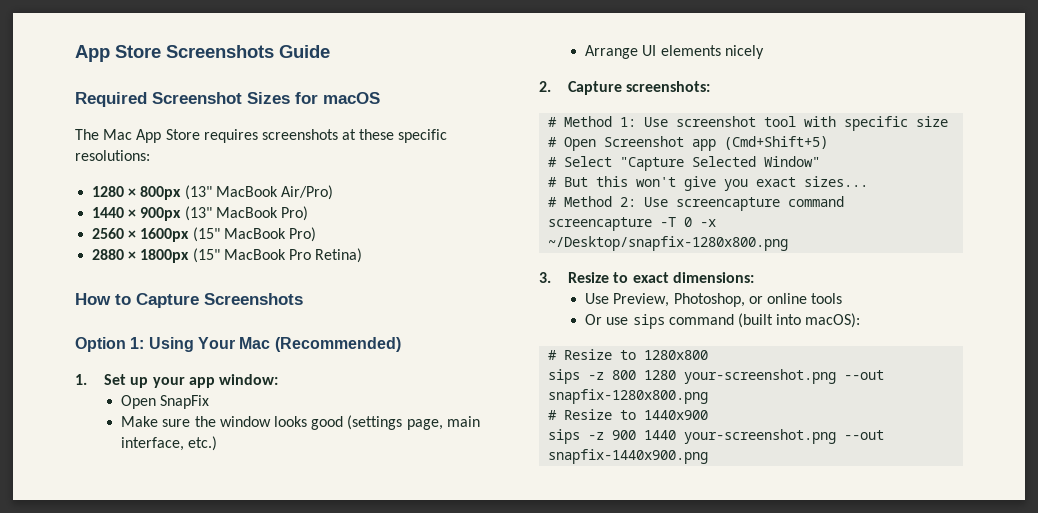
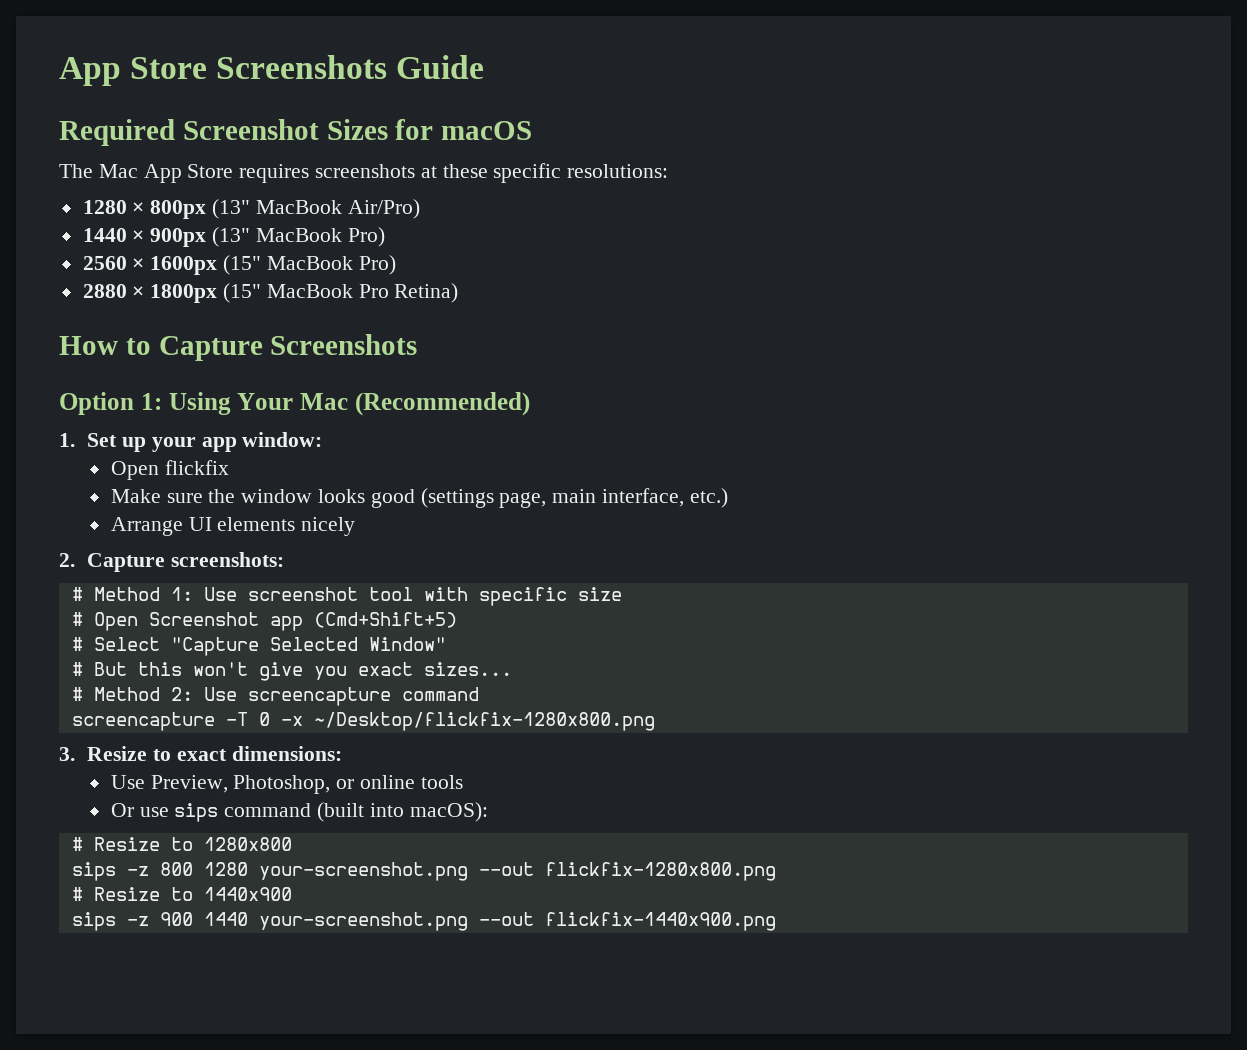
[160,395,210,409] SnapFix -> [164,460,229,475] flickfix
[548,236,789,251] ~/Desktop/snapfix-1280x800.png -> [313,712,655,731] ~/Desktop/flickfix-1280x800.png
[548,389,709,404] snapfix-1280x800.png -> [544,862,776,881] flickfix-1280x800.png
[548,449,709,464] snapfix-1440x900.png -> [544,912,776,931] flickfix-1440x900.png

